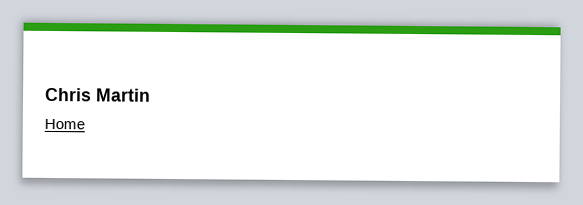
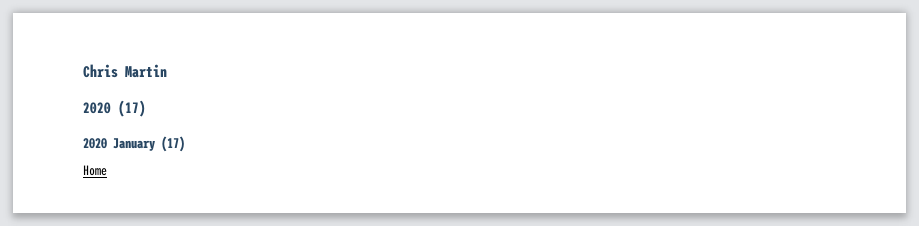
(151, 95) none -> [83,100,146,117] [83,136,185,152] // 2020 (17) // 2020 January (17)

